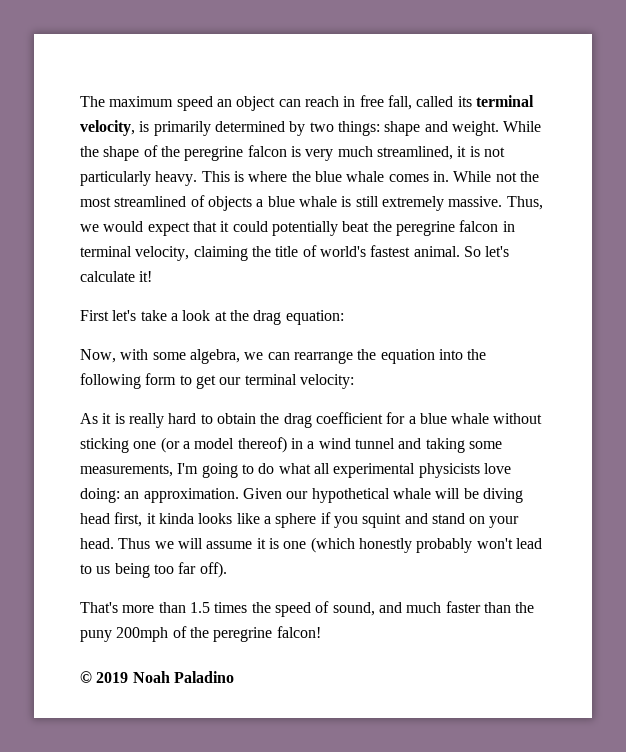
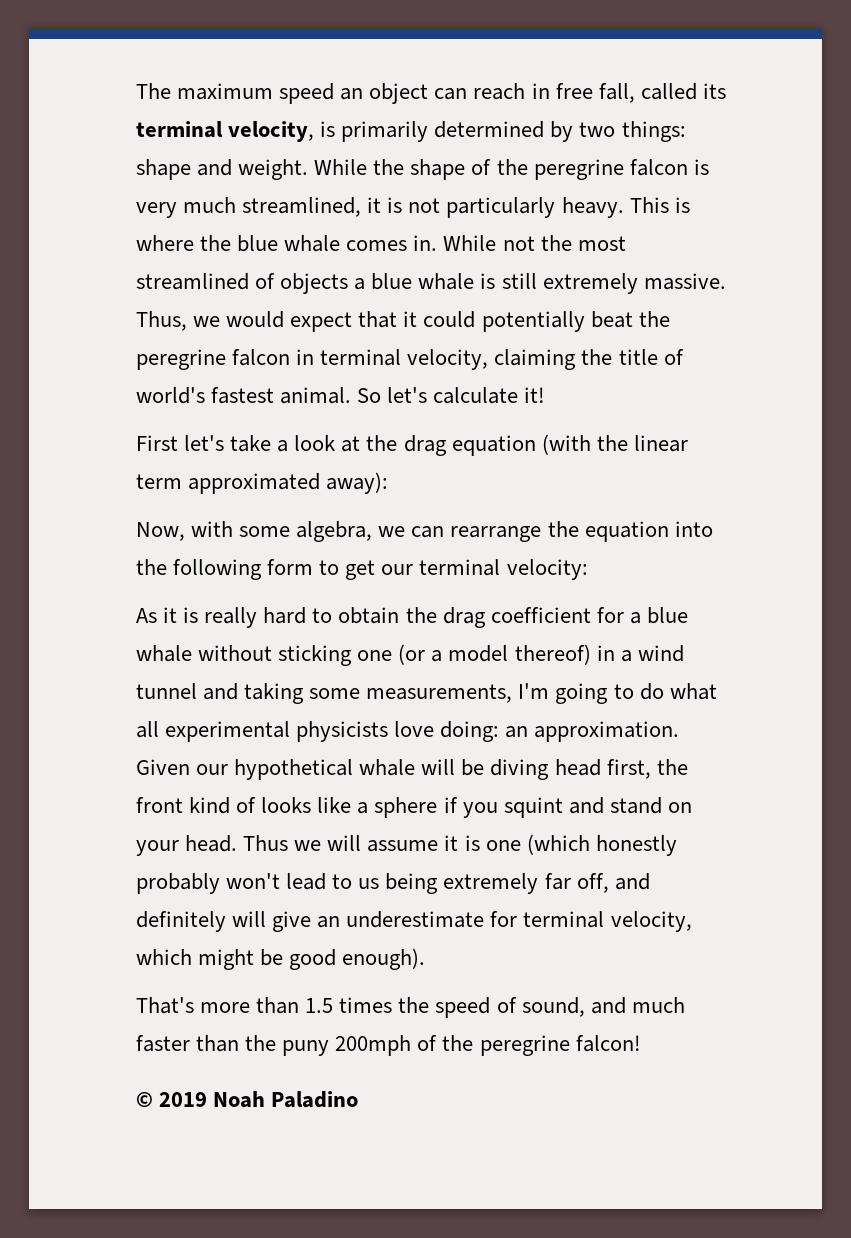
[285,310,344,325] equation: -> [451,434,688,456] [136,472,389,494] equation (with the linear term approximated away):
[146,513,194,524] it kinda -> [656,759,688,775] [136,797,257,814] the front kind of
[153,562,227,578] too far off). -> [443,873,650,894] [136,911,692,932] [136,948,426,970] extremely far off, and definitely will give an underestimate for terminal velocity, which might be good enough).

